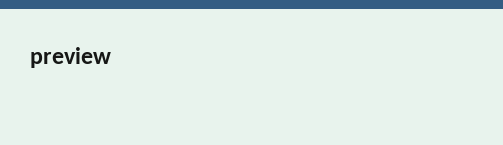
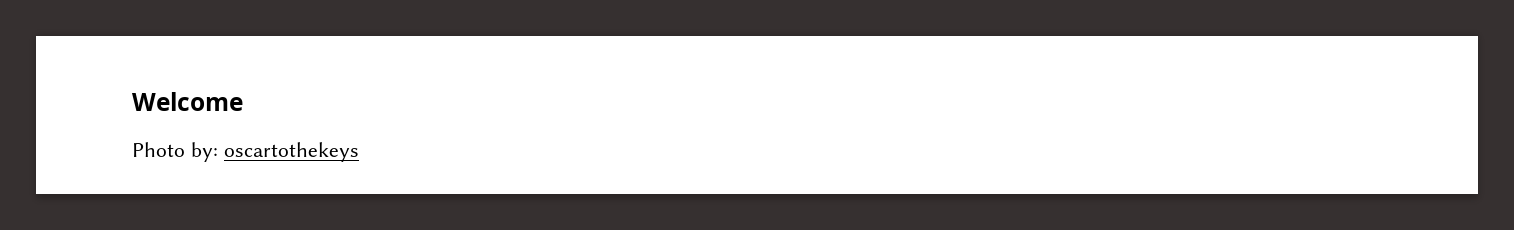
[30,47,111,68] preview -> [132,92,243,111] [132,142,359,162] Welcome // Photo by: oscartothekeys

